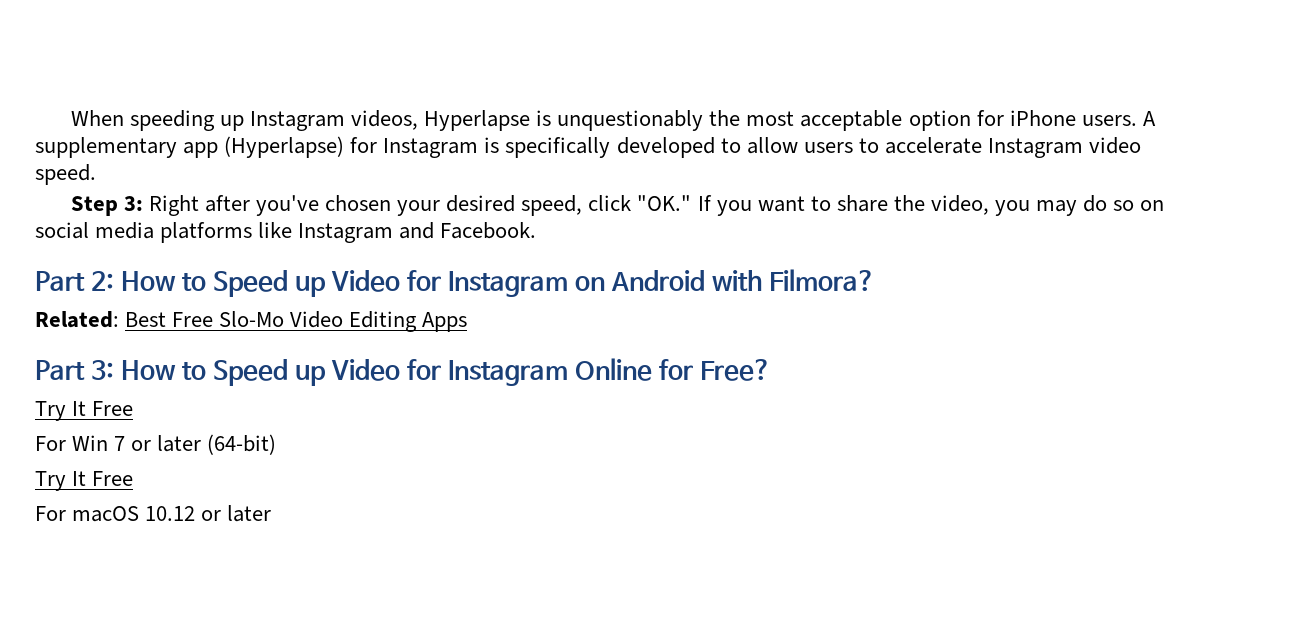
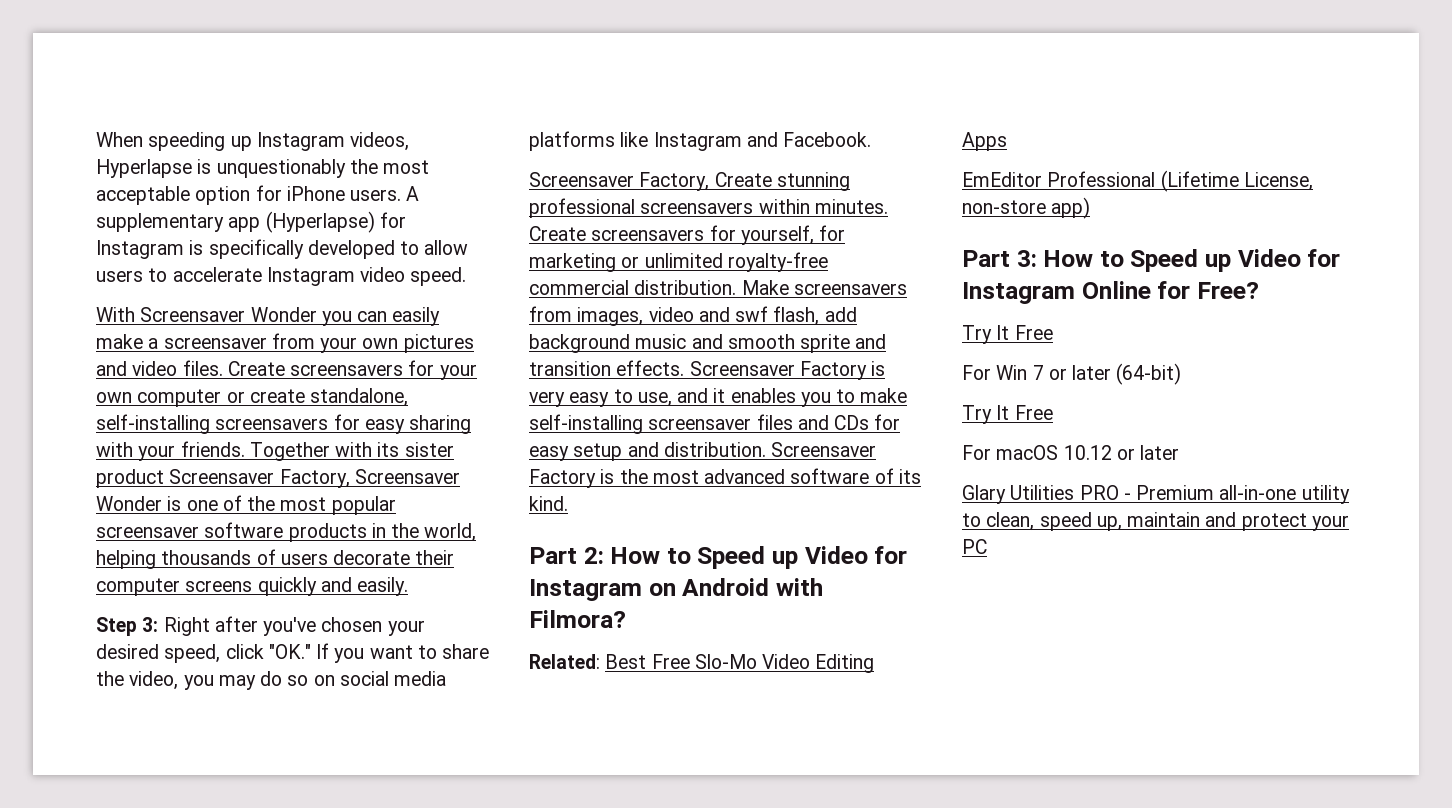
(96, 174) none -> [96,307,441,326] [96,333,474,353] [96,360,477,380] [96,388,409,407] [96,414,472,434] [96,441,454,461] [96,469,460,488] [96,495,396,515] [96,522,477,542] [96,549,455,569] [96,577,409,596] // With Screensaver Wonder you can easily make a screensaver from your own pictures and video files. Create screensavers for your own computer or create standalone, self-installing screensavers for easy sharing with your friends. Together with its sister product Screensaver Factory, Screensaver Wonder is one of the most popular screensaver software products in the world, helping thousands of users decorate their computer screens quickly and easily.
(537, 230) none -> [529,172,850,191] [529,198,888,218] [529,225,846,245] [529,252,828,272] [529,280,907,295] [529,306,857,326] [529,334,887,353] [529,360,886,380] [529,388,908,407] [529,414,901,434] [529,442,877,461] [529,468,921,488] [529,496,568,511] // Screensaver Factory, Create stunning professional screensavers within minutes. Create screensavers for yourself, for marketing or unlimited royalty-free commercial distribution. Make screensavers from images, video and swf flash, add background music and smooth sprite and transition effects. Screensaver Factory is very easy to use, and it enables you to make self-installing screensaver files and CDs for easy setup and distribution. Screensaver Factory is the most advanced software of its kind.
(468, 322) none -> [962,170,1313,192] [962,197,1091,219] // EmEditor Professional (Lifetime License, non-store app)
(272, 513) none -> [962,485,1350,504] [962,512,1349,531] [962,539,987,554] // Glary Utilities PRO - Premium all-in-one utility to clean, speed up, maintain and protect your PC

